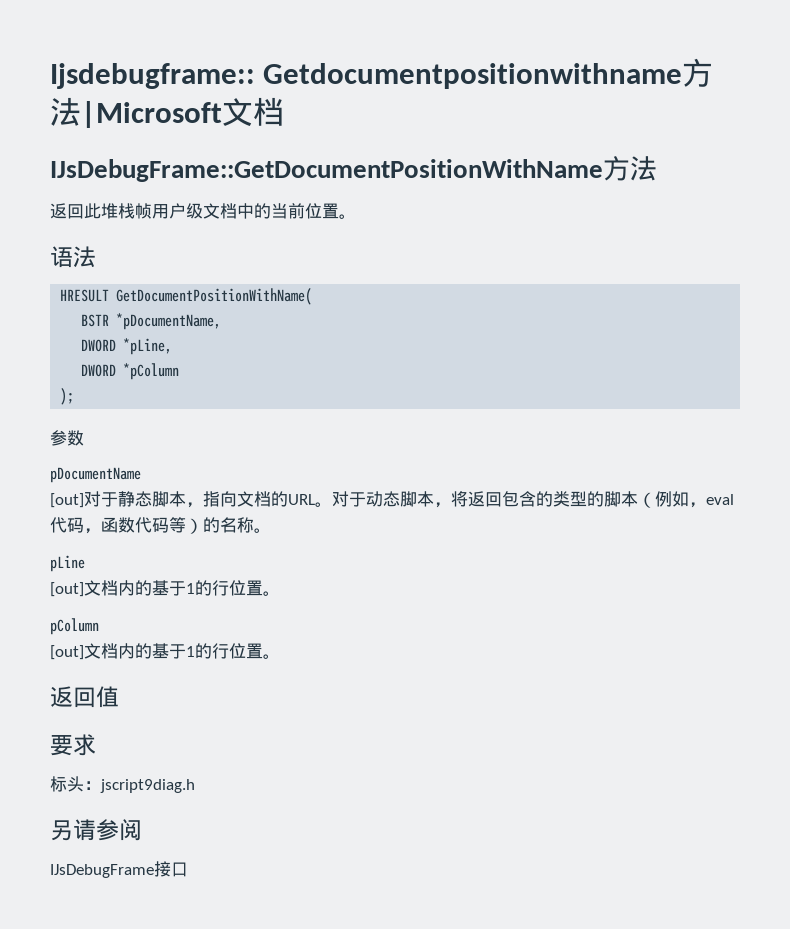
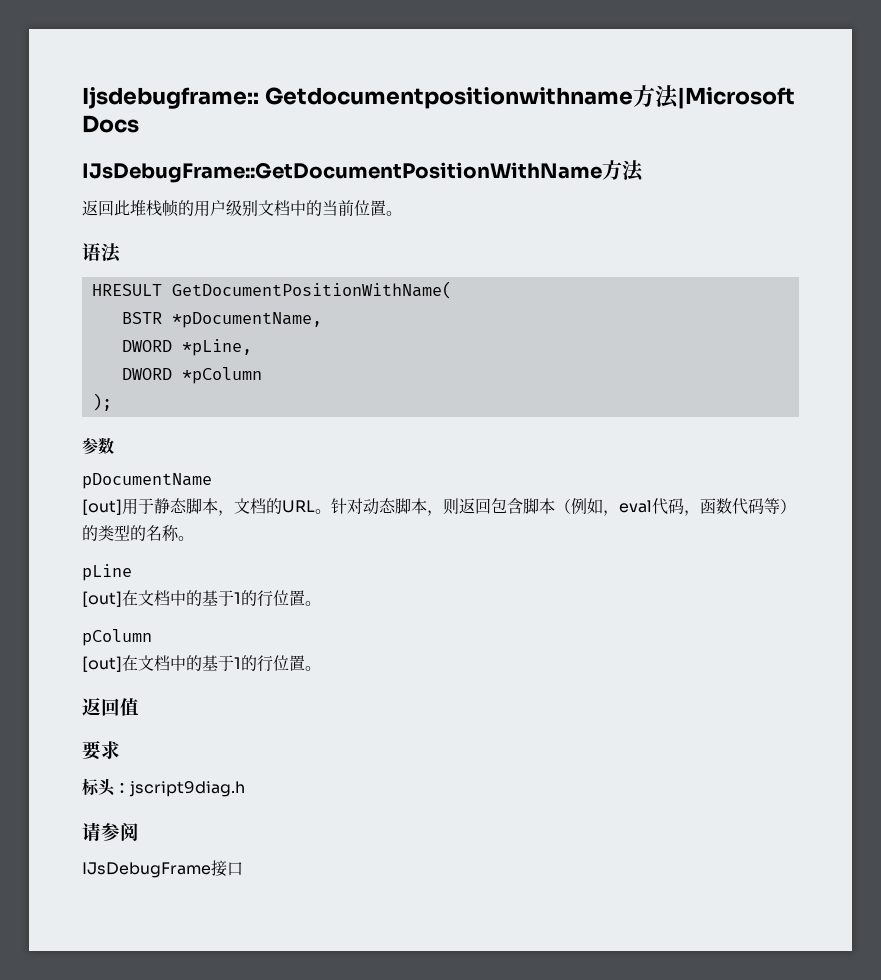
[222,97,284,127] 文档 -> [82,115,139,133] Docs
[152,203,203,219] 用户级 -> [178,200,258,217] 的用户级别
[84,491,101,507] 对 -> [122,498,138,515] 用
[203,491,237,507] 指向 -> (234, 513) none
[332,491,366,507] 对于 -> [331,498,363,514] 针对
[451,491,468,507] 将 -> [443,498,459,515] 则
[536,491,604,507] 的类型的 -> (523, 506) none
(220, 525) none -> [98,525,146,541] 类型的
[84,580,135,596] 文档内 -> [122,590,186,606] 在文档中
[84,643,135,659] 文档内 -> [122,655,186,671] 在文档中
[50,820,73,841] 另 -> (245, 789) none

